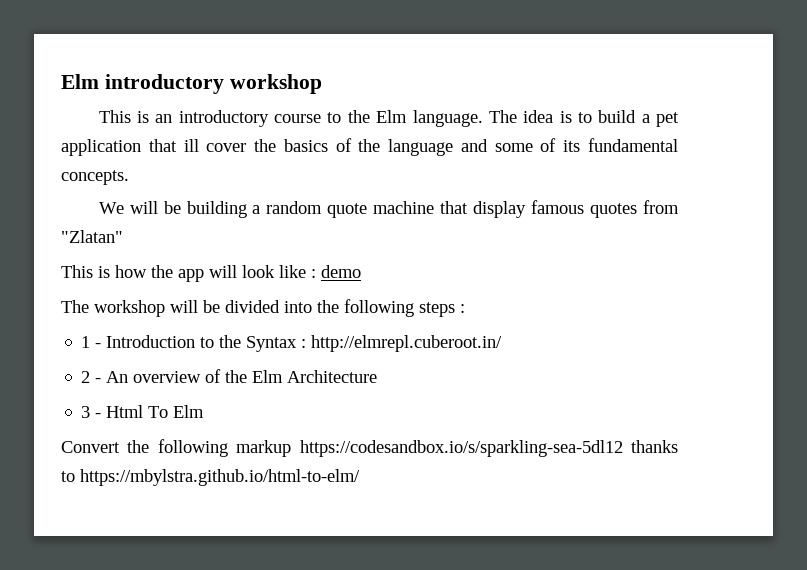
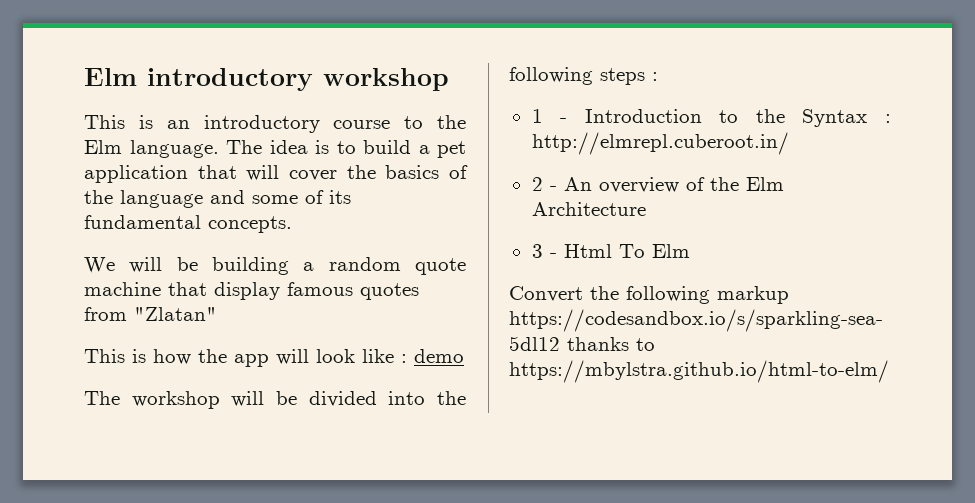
[183,139,199,152] ill -> [246,165,280,181] will

